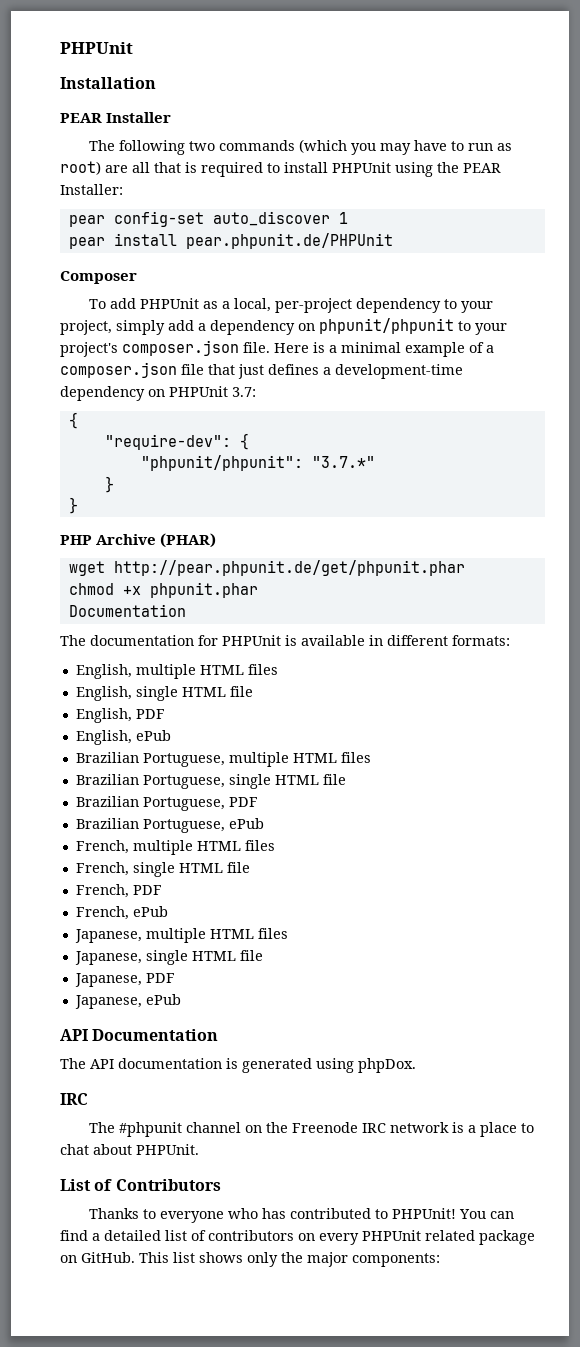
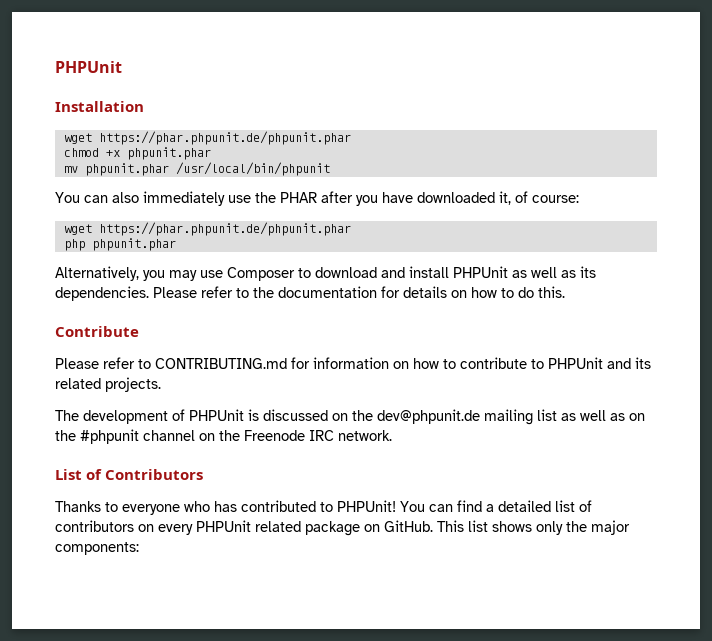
[60,112,172,123] [88,139,512,155] [60,161,501,177] [60,184,123,195] [68,211,348,227] [68,233,393,249] [60,271,137,284] [88,298,493,313] [60,318,507,335] [60,340,494,357] [60,362,463,379] [60,386,256,401] [68,412,78,429] [104,433,249,450] [140,455,375,471] [104,476,114,493] [68,497,78,514] [60,533,217,548] [68,560,465,576] // PEAR Installer // The following two commands (which you may have to run as root) are all that is required to install PHPUnit using the PEAR Installer: // pear config-set auto_discover 1 // pear install pear.phpunit.de/PHPUnit // Composer // To add PHPUnit as a local, per-project dependency to your project, simply add a dependency on phpunit/phpunit to your project's composer.json file. Here is a minimal example of a composer.json file that just defines a development-time dependency on PHPUnit 3.7: // { // "require-dev": { // "phpunit/phpunit": "3.7.*" // } // } // PHP Archive (PHAR) // wget http://pear.phpunit.de/get/phpunit.phar -> [63,131,351,145] // wget https://phar.phpunit.de/phpunit.phar
[68,604,186,617] [60,635,510,646] [75,664,278,679] [75,686,253,701] [75,708,165,723] [75,730,171,745] [75,752,371,767] [75,774,346,789] [75,796,258,811] [75,818,264,833] [75,840,275,855] [75,862,250,877] [75,884,162,898] [75,906,168,920] [74,928,288,943] [74,950,263,965] [74,973,175,987] [74,994,181,1009] [60,1029,219,1041] [60,1058,416,1073] [60,1093,88,1105] [88,1122,115,1133] Documentation // The documentation for PHPUnit is available in different formats: // English, multiple HTML files // English, single HTML file // English, PDF // English, ePub // Brazilian Portuguese, multiple HTML files // Brazilian Portuguese, single HTML file // Brazilian Portuguese, PDF // Brazilian Portuguese, ePub // French, multiple HTML files // French, single HTML file // French, PDF // French, ePub // Japanese, multiple HTML files // Japanese, single HTML file // Japanese, PDF // Japanese, ePub // API Documentation // The API documentation is generated using phpDox. // IRC // The -> [63,162,330,176] [55,191,579,206] [63,222,351,236] [63,238,176,251] [55,266,596,281] [55,286,565,301] [55,326,139,337] [55,357,651,369] [55,377,161,392] [55,409,645,425] [55,430,76,441] mv phpunit.phar /usr/local/bin/phpunit // You can also immediately use the PHAR after you have downloaded it, of course: // wget https://phar.phpunit.de/phpunit.phar // php phpunit.phar // Alternatively, you may use Composer to download and install PHPUnit as well as its dependencies. Please refer to the documentation for details on how to do this. // Contribute // Please refer to CONTRIBUTING.md for information on how to contribute to PHPUnit and its related projects. // The development of PHPUnit is discussed on the dev@phpunit.de mailing list as well as on the
[389,1122,534,1137] [60,1144,199,1155] network is a place to chat about PHPUnit. -> [338,430,392,441] network.

